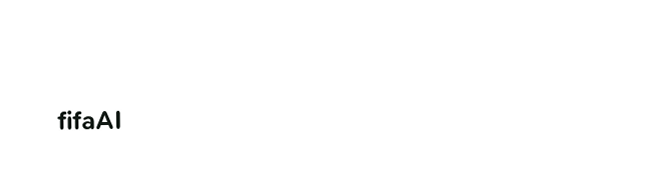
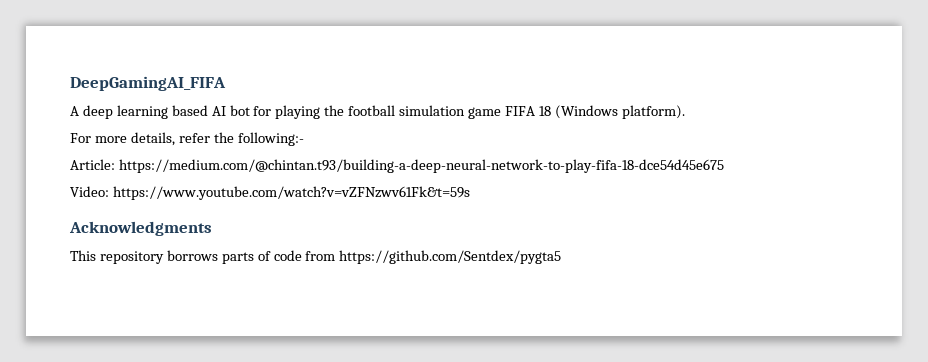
[57,109,123,130] fifaAI -> [70,76,226,91] [70,105,685,119] [70,132,304,146] [70,159,724,173] [70,186,470,200] [69,221,212,236] [70,250,562,264] DeepGamingAI_FIFA // A deep learning based AI bot for playing the football simulation game FIFA 18 (Windows platform). // For more details, refer the following:- // Article: https://medium.com/@chintan.t93/building-a-deep-neural-network-to-play-fifa-18-dce54d45e675 // Video: https://www.youtube.com/watch?v=vZFNzwv61Fk&t=59s // Acknowledgments // This repository borrows parts of code from https://github.com/Sentdex/pygta5

